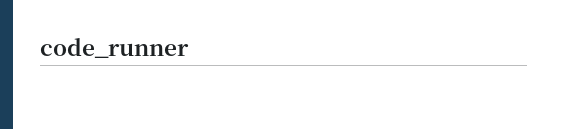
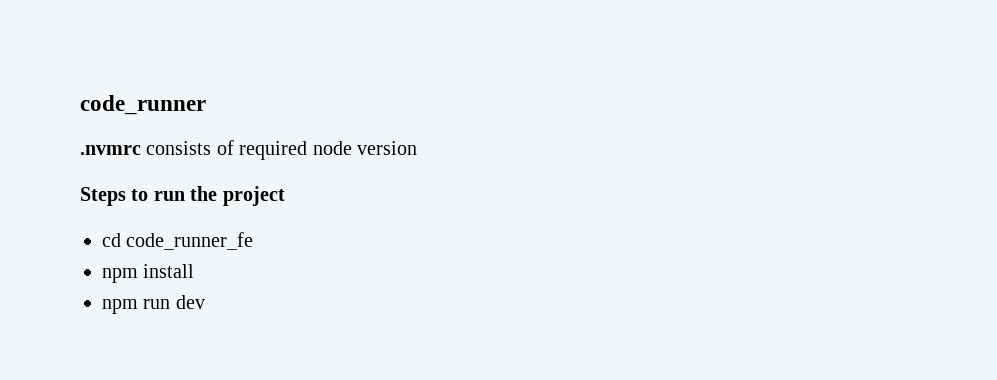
(189, 48) none -> [80,140,417,160] [80,186,285,206] [102,232,254,250] [102,264,195,283] [102,295,205,314] // .nvmrc consists of required node version // Steps to run the project // cd code_runner_fe // npm install // npm run dev

